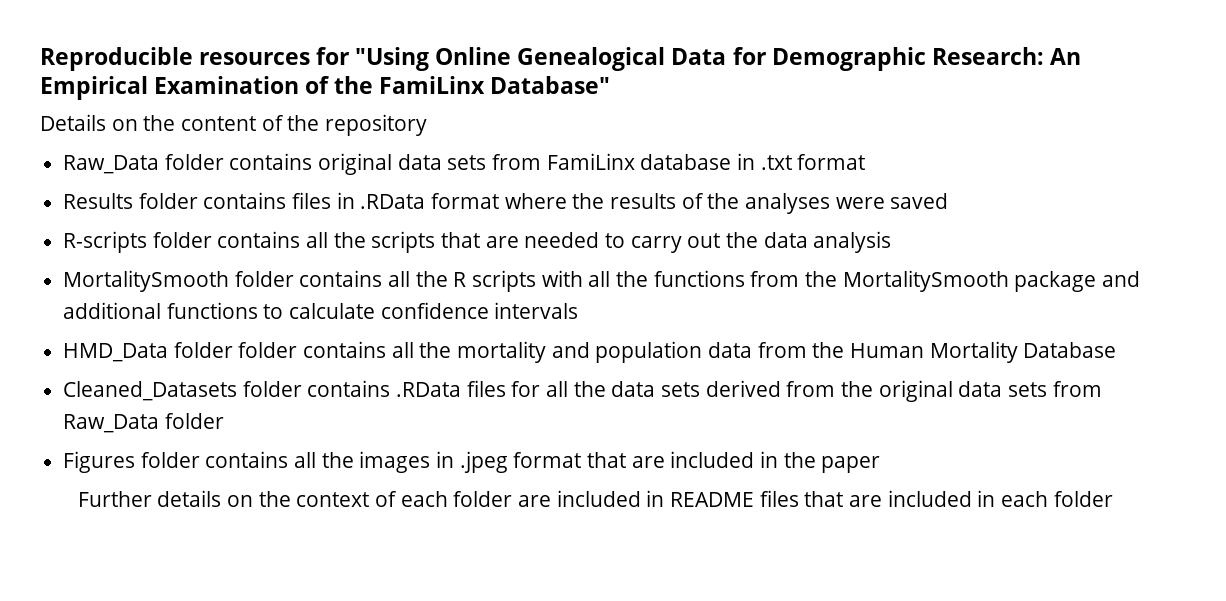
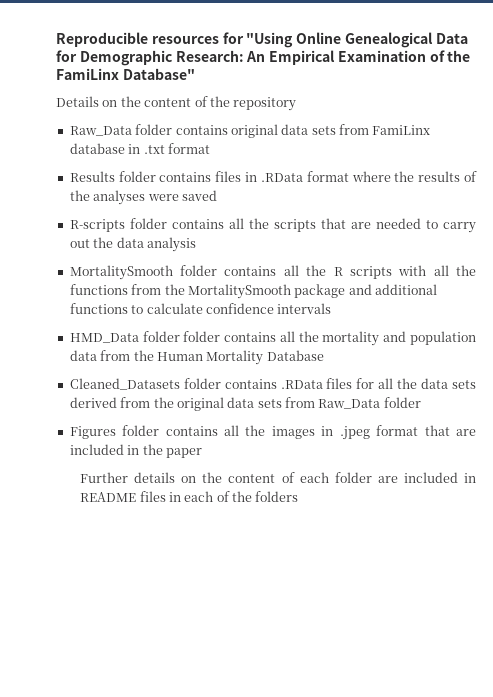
[296,492,370,507] context -> [228,474,276,483] content
[804,490,1113,507] that are included in each folder -> [168,491,299,502] in each of the folders

